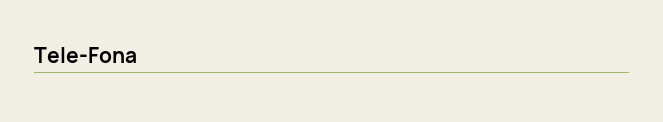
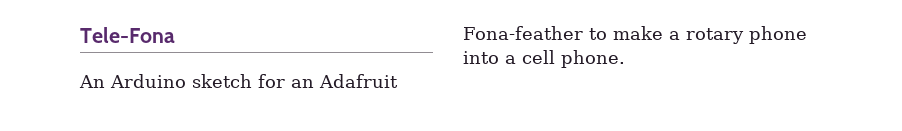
(137, 55) none -> [79,74,398,88] [463,26,807,44] [463,50,625,68] // An Arduino sketch for an Adafruit Fona-feather to make a rotary phone into a cell phone.

